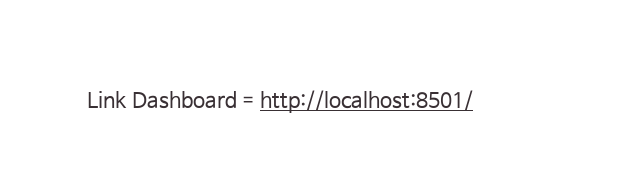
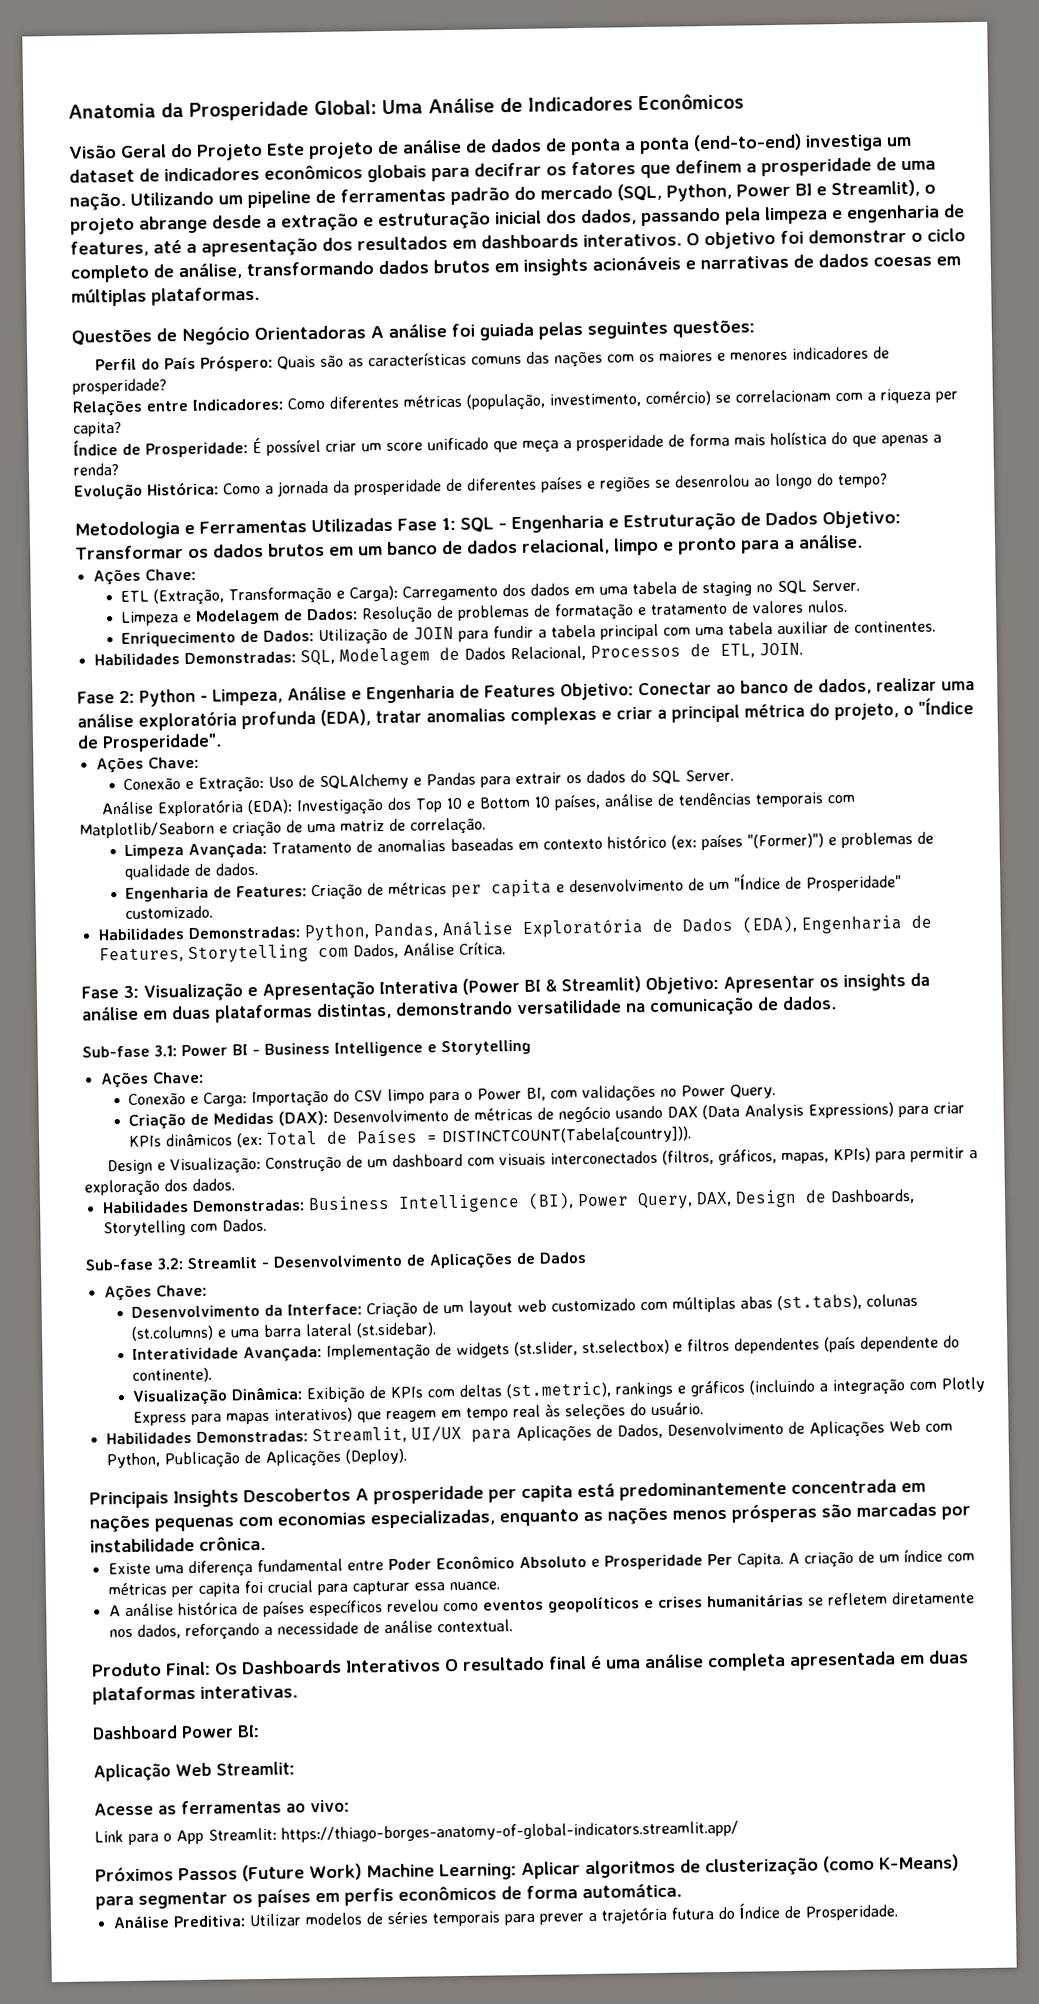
[87,90,473,113] Link Dashboard = http://localhost:8501/ -> [68,93,744,121] [68,133,912,161] [69,157,936,183] [69,179,936,211] [70,204,965,235] [70,228,966,257] [70,253,961,283] [71,286,260,307] [71,319,755,346] [94,346,890,372] [72,378,167,395] [72,388,958,416] [73,421,122,437] [73,431,942,458] [73,463,119,476] [74,473,888,500] [74,510,901,540] [75,533,863,560] [92,568,196,585] [120,579,861,606] [121,599,849,627] [121,620,937,648] [93,642,803,666] [77,677,975,707] [77,697,974,731] [77,733,222,753] [95,756,199,773] [123,769,735,793] [100,792,856,817] [79,817,486,839] [124,831,935,859] [124,862,260,880] [125,874,903,902] [125,905,214,919] [97,914,932,942] [98,941,506,964] [81,972,930,1002] [82,996,837,1023] [82,1039,531,1058] [100,1071,204,1088] [128,1084,777,1108] [128,1102,966,1129] [128,1126,693,1148] [106,1147,978,1175] [84,1178,235,1197] [101,1189,915,1214] [102,1218,267,1237] [85,1252,586,1271] [103,1284,207,1301] [131,1293,919,1319] [131,1322,438,1341] [132,1335,961,1362] [132,1367,213,1383] [132,1376,986,1405] [133,1402,705,1426] [105,1419,953,1445] [105,1448,407,1469] [89,1479,926,1509] [89,1502,971,1533] [90,1535,266,1553] [107,1548,975,1578] [107,1580,500,1598] [108,1591,975,1617] [108,1619,513,1641] [91,1650,969,1677] [92,1685,298,1705] [92,1725,260,1740] [93,1761,295,1782] [94,1799,350,1816] [94,1820,739,1846] [95,1854,959,1882] [95,1882,682,1910] [112,1903,898,1929] Anatomia da Prosperidade Global: Uma Análise de Indicadores Econômicos // Visão Geral do Projeto Este projeto de análise de dados de ponta a ponta (end-to-end) investiga um dataset de indicadores econômicos globais para decifrar os fatores que definem a prosperidade de uma nação. Utilizando um pipeline de ferramentas padrão do mercado (SQL, Python, Power BI e Streamlit), o projeto abrange desde a extração e estruturação inicial dos dados, passando pela limpeza e engenharia de features, até a apresentação dos resultados em dashboards interativos. O objetivo foi demonstrar o ciclo completo de análise, transformando dados brutos em insights acionáveis e narrativas de dados coesas em múltiplas plataformas. // Questões de Negócio Orientadoras A análise foi guiada pelas seguintes questões: // Perfil do País Próspero: Quais são as características comuns das nações com os maiores e menores indicadores de prosperidade? // Relações entre Indicadores: Como diferentes métricas (população, investimento, comércio) se correlacionam com a riqueza per capita? // Índice de Prosperidade: É possível criar um score unificado que meça a prosperidade de forma mais holística do que apenas a renda? // Evolução Histórica: Como a jornada da prosperidade de diferentes países e regiões se desenrolou ao longo do tempo? // Metodologia e Ferramentas Utilizadas Fase 1: SQL - Engenharia e Estruturação de Dados Objetivo: Transformar os dados brutos em um banco de dados relacional, limpo e pronto para a análise. // Ações Chave: // ETL (Extração, Transformação e Carga): Carregamento dos dados em uma tabela de staging no SQL Server. // Limpeza e Modelagem de Dados: Resolução de problemas de formatação e tratamento de valores nulos. // Enriquecimento de Dados: Utilização de JOIN para fundir a tabela principal com uma tabela auxiliar de continentes. // Habilidades Demonstradas: SQL, Modelagem de Dados Relacional, Processos de ETL, JOIN. // Fase 2: Python - Limpeza, Análise e Engenharia de Features Objetivo: Conectar ao banco de dados, realizar uma análise exploratória profunda (EDA), tratar anomalias complexas e criar a principal métrica do projeto, o "Índice de Prosperidade". // Ações Chave: // Conexão e Extração: Uso de SQLAlchemy e Pandas para extrair os dados do SQL Server. // Análise Exploratória (EDA): Investigação dos Top 10 e Bottom 10 países, análise de tendências temporais com Matplotlib/Seaborn e criação de uma matriz de correlação. // Limpeza Avançada: Tratamento de anomalias baseadas em contexto histórico (ex: países "(Former)") e problemas de qualidade de dados. // Engenharia de Features: Criação de métricas per capita e desenvolvimento de um "Índice de Prosperidade" customizado. // Habilidades Demonstradas: Python, Pandas, Análise Exploratória de Dados (EDA), Engenharia de Features, Storytelling com Dados, Análise Crítica. // Fase 3: Visualização e Apresentação Interativa (Power BI & Streamlit) Objetivo: Apresentar os insights da análise em duas plataformas distintas, demonstrando versatilidade na comunicação de dados. // Sub-fase 3.1: Power BI - Business Intelligence e Storytelling // Ações Chave: // Conexão e Carga: Importação do CSV limpo para o Power BI, com validações no Power Query. // Criação de Medidas (DAX): Desenvolvimento de métricas de negócio usando DAX (Data Analysis Expressions) para criar KPIs dinâmicos (ex: Total de Países = DISTINCTCOUNT(Tabela[country])). // Design e Visualização: Construção de um dashboard com visuais interconectados (filtros, gráficos, mapas, KPIs) para permitir a exploração dos dados. // Habilidades Demonstradas: Business Intelligence (BI), Power Query, DAX, Design de Dashboards, Storytelling com Dados. // Sub-fase 3.2: Streamlit - Desenvolvimento de Aplicações de Dados // Ações Chave: // Desenvolvimento da Interface: Criação de um layout web customizado com múltiplas abas (st.tabs), colunas (st.columns) e uma barra lateral (st.sidebar). // Interatividade Avançada: Implementação de widgets (st.slider, st.selectbox) e filtros dependentes (país dependente do continente). // Visualização Dinâmica: Exibição de KPIs com deltas (st.metric), rankings e gráficos (incluindo a integração com Plotly Express para mapas interativos) que reagem em tempo real às seleções do usuário. // Habilidades Demonstradas: Streamlit, UI/UX para Aplicações de Dados, Desenvolvimento de Aplicações Web com Python, Publicação de Aplicações (Deploy). // Principais Insights Descobertos A prosperidade per capita está predominantemente concentrada em nações pequenas com economias especializadas, enquanto as nações menos prósperas são marcadas por instabilidade crônica. // Existe uma diferença fundamental entre Poder Econômico Absoluto e Prosperidade Per Capita. A criação de um índice com métricas per capita foi crucial para capturar essa nuance. // A análise histórica de países específicos revelou como eventos geopolíticos e crises humanitárias se refletem diretamente nos dados, reforçando a necessidade de análise contextual. // Produto Final: Os Dashboards Interativos O resultado final é uma análise completa apresentada em duas plataformas interativas. // Dashboard Power BI: // Aplicação Web Streamlit: // Acesse as ferramentas ao vivo: // Link para o App Streamlit: https://thiago-borges-anatomy-of-global-indicators.streamlit.app/ // Próximos Passos (Future Work) Machine Learning: Aplicar algoritmos de clusterização (como K-Means) para segmentar os países em perfis econômicos de forma automática. // Análise Preditiva: Utilizar modelos de séries temporais para prever a trajetória futura do Índice de Prosperidade.

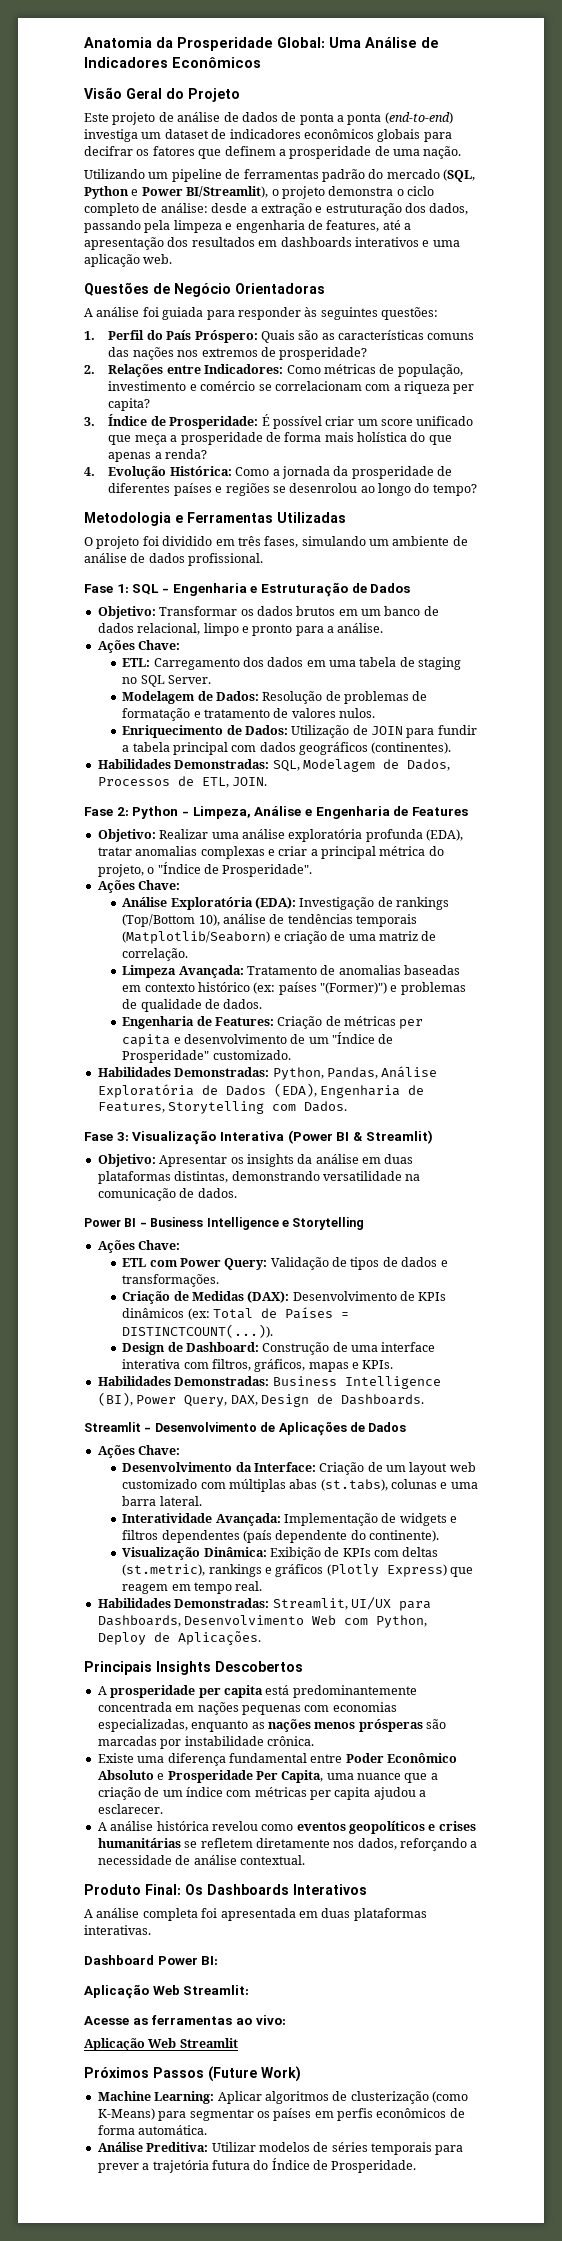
(263, 152) none -> (240, 95) //
(126, 201) none -> (462, 152) //
[666,179,936,202] [70,215,208,235] Python, Power BI e Streamlit), o projeto abrange -> [84,186,434,199] [84,203,208,216] Python e Power BI/Streamlit), o projeto demonstra o ciclo completo de análise:
[494,210,542,225] inicial -> (402, 209) none
[583,228,966,250] [70,253,961,283] [71,286,260,307] interativos. O objetivo foi demonstrar o ciclo completo de análise, transformando dados brutos em insights acionáveis e narrativas de dados coesas em múltiplas plataformas. -> [354,237,460,247] [84,254,173,267] interativos e uma aplicação web.
(366, 332) none -> (325, 288) //
[538,321,583,340] pelas -> [206,307,318,320] para responder às
(755, 328) none -> [84,331,95,340] 1.
[606,346,869,363] com os maiores e menores indicadores -> [177,348,258,357] nos extremos
(167, 386) none -> [84,365,95,374] 2.
[329,391,711,411] diferentes métricas (população, investimento, comércio) -> [323,364,463,377] [108,381,256,391] métricas de população, investimento e comércio
(122, 429) none -> [84,417,95,426] 3.
(119, 469) none -> [84,467,95,476] 4.
(393, 525) none -> [84,536,468,549] [84,553,264,566] // O projeto foi dividido em três fases, simulando um ambiente de análise de dados profissional. //
(818, 518) none -> (411, 588) //
[120,585,399,606] ETL (Extração, Transformação e Carga): -> [122,658,151,667] ETL:
[121,611,193,627] Limpeza e -> (211, 679) none
[695,620,937,636] uma tabela auxiliar de continentes. -> [259,742,452,755] dados geográficos (continentes).
[463,645,586,662] Dados Relacional, -> [406,759,450,771] Dados,
[560,677,937,701] Objetivo: Conectar ao banco de dados, realizar -> [97,829,209,842] // Objetivo: Realizar
[123,769,735,793] [100,793,601,817] Conexão e Extração: Uso de SQLAlchemy e Pandas para extrair os dados do SQL Server. // Análise Exploratória (EDA): Investigação dos Top 10 e Bottom 10 países, -> [122,897,450,910] [122,914,220,927] Análise Exploratória (EDA): Investigação de rankings (Top/Bottom 10),
[826,794,856,804] [79,821,215,839] com Matplotlib/Seaborn -> [122,931,271,944] (Matplotlib/Seaborn)
[352,941,506,959] Dados, Análise Crítica. -> [304,1101,348,1112] Dados.
[247,981,375,1000] e Apresentação -> (217, 1137) none
(641, 985) none -> (433, 1137) //
[82,1045,177,1058] Sub-fase 3.1: -> (237, 1193) none
[128,1084,777,1108] Conexão e Carga: Importação do CSV limpo para o Power BI, com validações no Power Query. -> [122,1257,448,1270] [122,1274,220,1287] ETL com Power Query: Validação de tipos de dados e transformações.
[474,1102,966,1123] métricas de negócio usando DAX (Data Analysis Expressions) para criar -> (416, 1296) none
[441,1126,693,1146] [106,1147,978,1175] [84,1178,235,1197] DISTINCTCOUNT(Tabela[country])). // Design e Visualização: Construção de um dashboard com visuais interconectados (filtros, gráficos, mapas, KPIs) para permitir a exploração dos dados. -> [122,1324,274,1338] [122,1342,436,1355] [122,1359,394,1372] DISTINCTCOUNT(...)). // Design de Dashboard: Construção de uma interface interativa com filtros, gráficos, mapas e KPIs.
[829,1189,915,1205] [102,1218,267,1237] [85,1258,184,1271] Dashboards, Storytelling com Dados. // Sub-fase 3.2: -> [340,1394,424,1405] Dashboards. //
[131,1325,215,1341] (st.columns) -> (438, 1484) none
[305,1322,438,1338] lateral (st.sidebar). -> [159,1496,202,1506] lateral.
[514,1339,671,1357] (st.slider, st.selectbox) -> (447, 1519) none
[749,1376,986,1396] [133,1402,705,1426] (incluindo a integração com Plotly Express para mapas interativos) que reagem em tempo real às seleções do usuário. -> [326,1564,474,1577] [122,1581,263,1594] (Plotly Express) que reagem em tempo real.
[515,1419,953,1443] [105,1448,407,1469] Aplicações de Dados, Desenvolvimento de Aplicações Web com Python, Publicação de Aplicações (Deploy). -> [97,1615,428,1628] [97,1631,261,1645] Dashboards, Desenvolvimento Web com Python, Deploy de Aplicações.
(351, 1495) none -> (303, 1666) //
[736,1552,800,1568] Capita. A -> [281,1770,438,1783] Capita, uma nuance que a
[243,1580,500,1596] foi crucial para capturar essa nuance. -> [373,1787,427,1800] [97,1804,163,1814] ajudou a esclarecer.
[241,1599,383,1617] de países específicos -> (209, 1826) none
[444,1655,641,1672] O resultado final é uma -> [84,1909,93,1918] // A
(786, 1662) none -> [201,1908,218,1918] foi
[94,1820,739,1846] Link para o App Streamlit: https://thiago-borges-anatomy-of-global-indicators.streamlit.app/ -> [84,2038,238,2051] Aplicação Web Streamlit
(362, 1872) none -> (301, 2074) //

